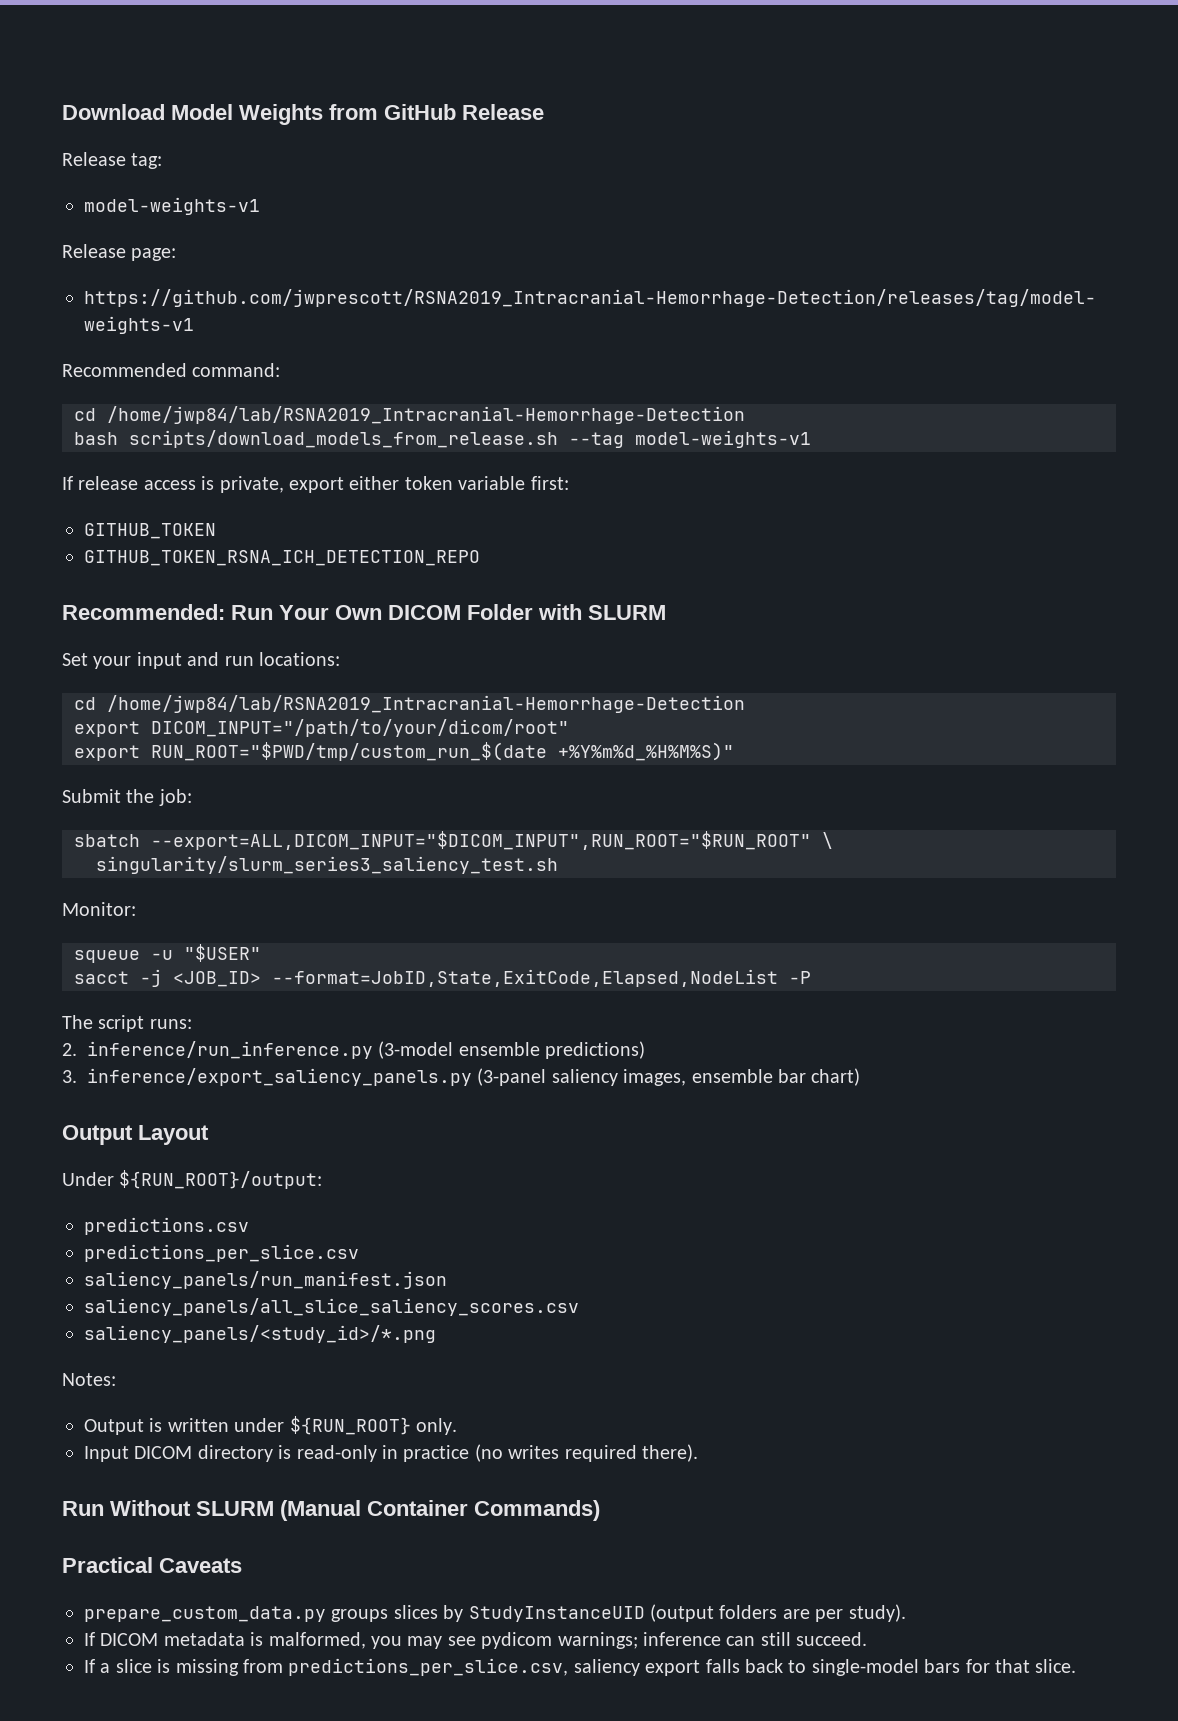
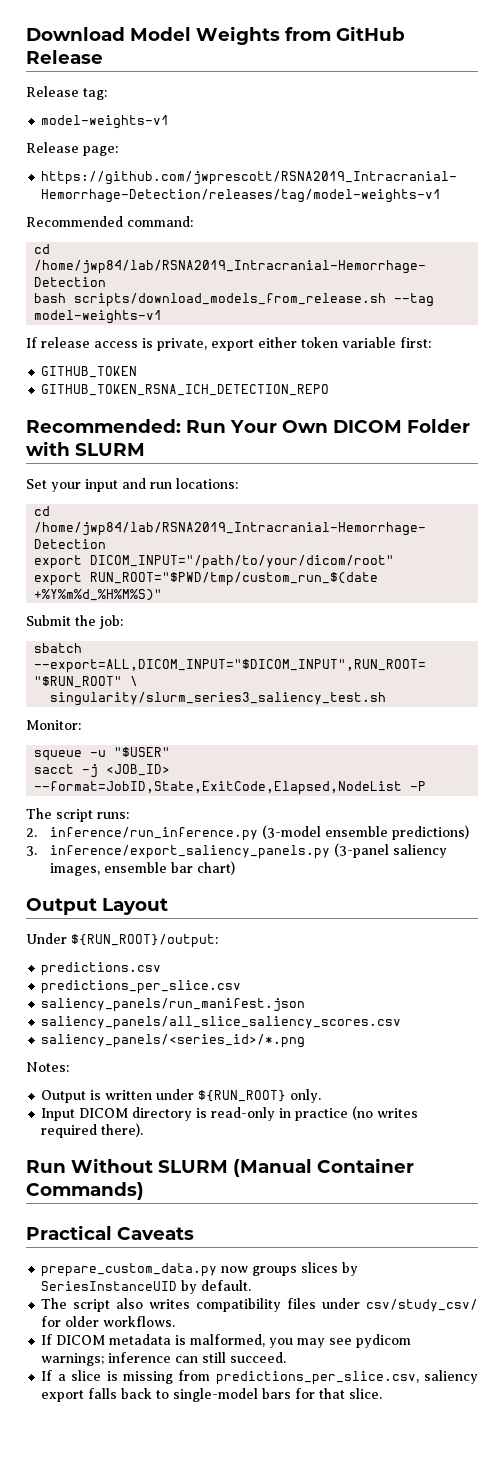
[84,1325,436,1343] saliency_panels/<study_id>/*.png -> [41,1034,306,1048] saliency_panels/<series_id>/*.png
(326, 1614) none -> [221,1266,249,1273] now
[468,1604,906,1622] StudyInstanceUID (output folders are per study). -> [41,1280,252,1294] [41,1298,478,1312] [41,1316,176,1327] SeriesInstanceUID by default. // The script also writes compatibility files under csv/study_csv/ for older workflows.

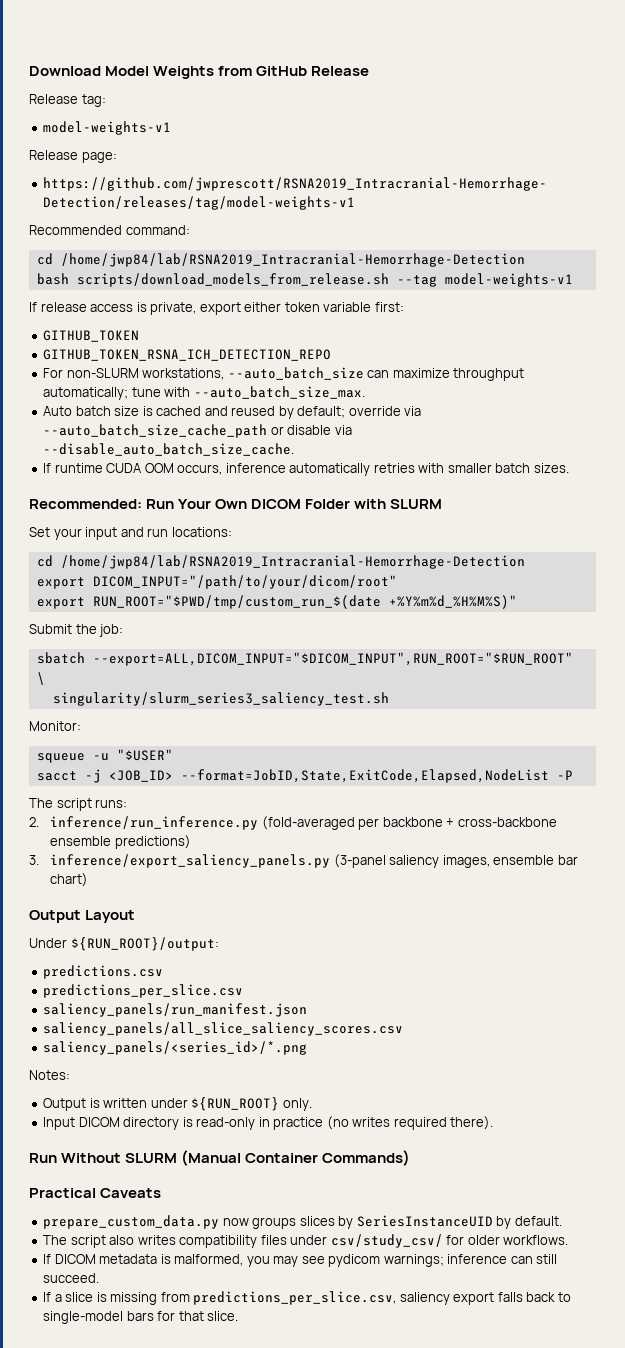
(330, 390) none -> [43,367,525,381] [43,386,365,400] [43,406,422,419] [43,424,352,438] [43,443,295,456] [43,463,569,476] // For non-SLURM workstations, --auto_batch_size can maximize throughput automatically; tune with --auto_batch_size_max. // Auto batch size is cached and reused by default; override via --auto_batch_size_cache_path or disable via --disable_auto_batch_size_cache. // If runtime CUDA OOM occurs, inference automatically retries with smaller batch sizes.
[262,825,322,839] (3-model -> [261,816,557,830] (fold-averaged per backbone + cross-backbone

